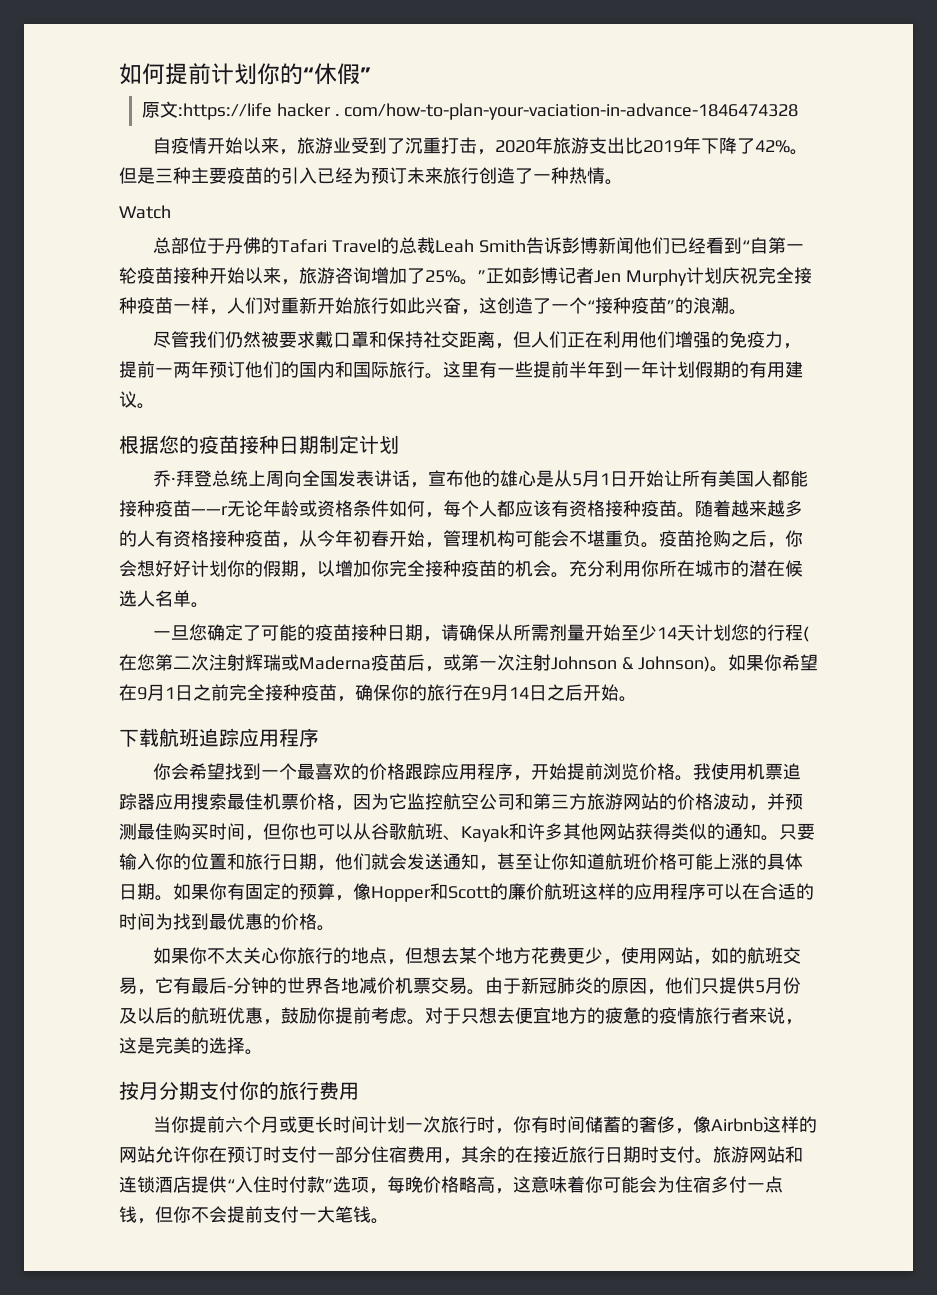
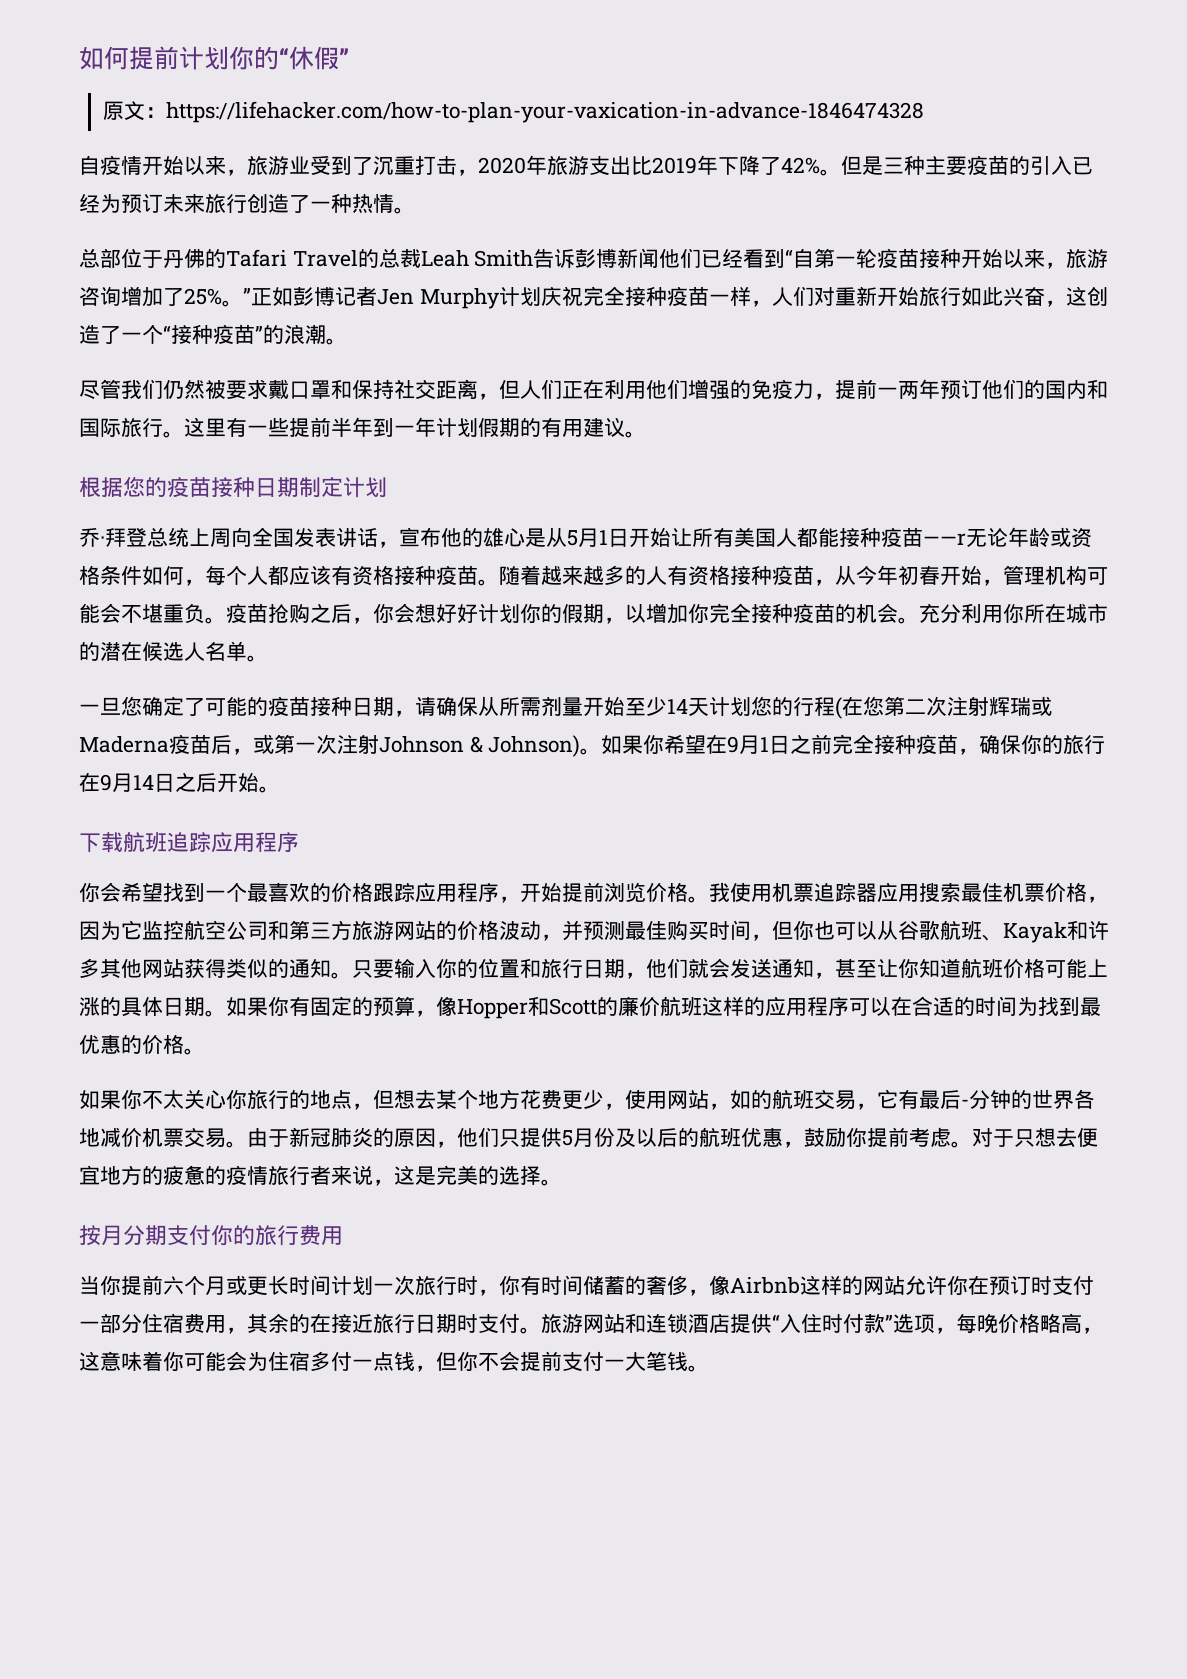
[177,103,799,120] :https://life hacker . com/how-to-plan-your-vaciation-in-advance-1846474328 -> [144,101,924,123] ：https://lifehacker.com/how-to-plan-your-vaxication-in-advance-1846474328
[119,205,171,219] // Watch -> (415, 210) none

